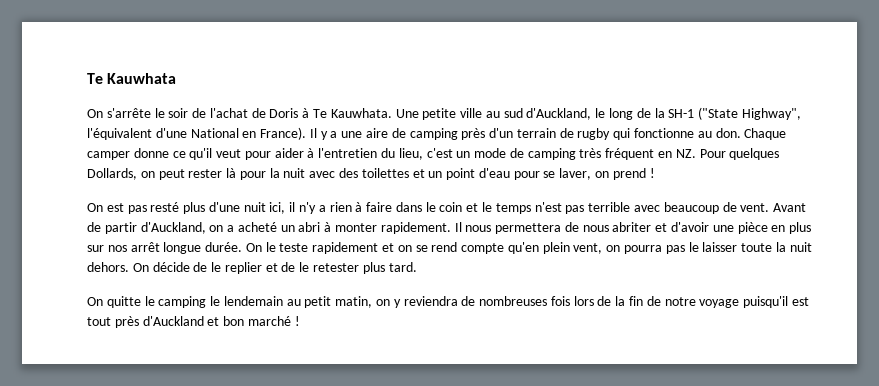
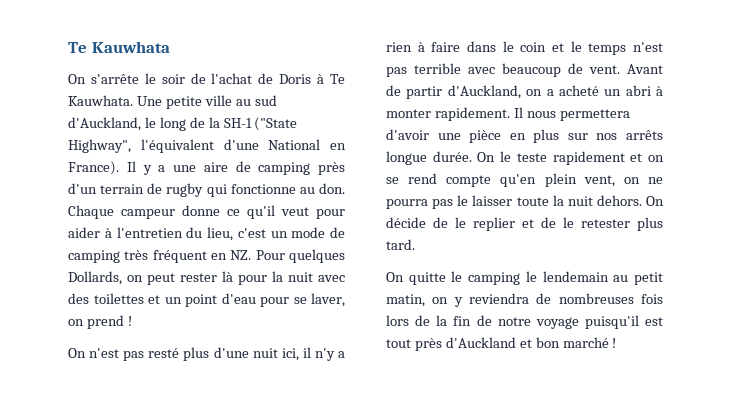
[87,151,130,160] camper -> [121,209,175,219] campeur
[106,203,124,212] est -> [89,348,120,358] n'est
[564,222,668,232] de nous abriter et -> (630, 115) none
[130,242,160,252] arrêt -> [626,130,663,140] arrêts
(621, 248) none -> [648,177,663,184] ne

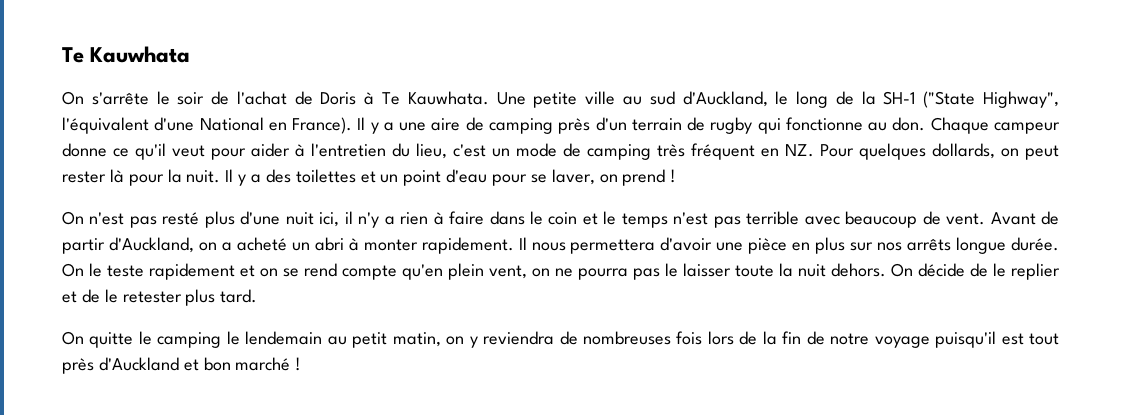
[68,271,122,285] Dollards, -> [932,143,995,159] dollards,
[288,272,345,282] nuit avec -> [186,169,262,186] nuit. Il y a

